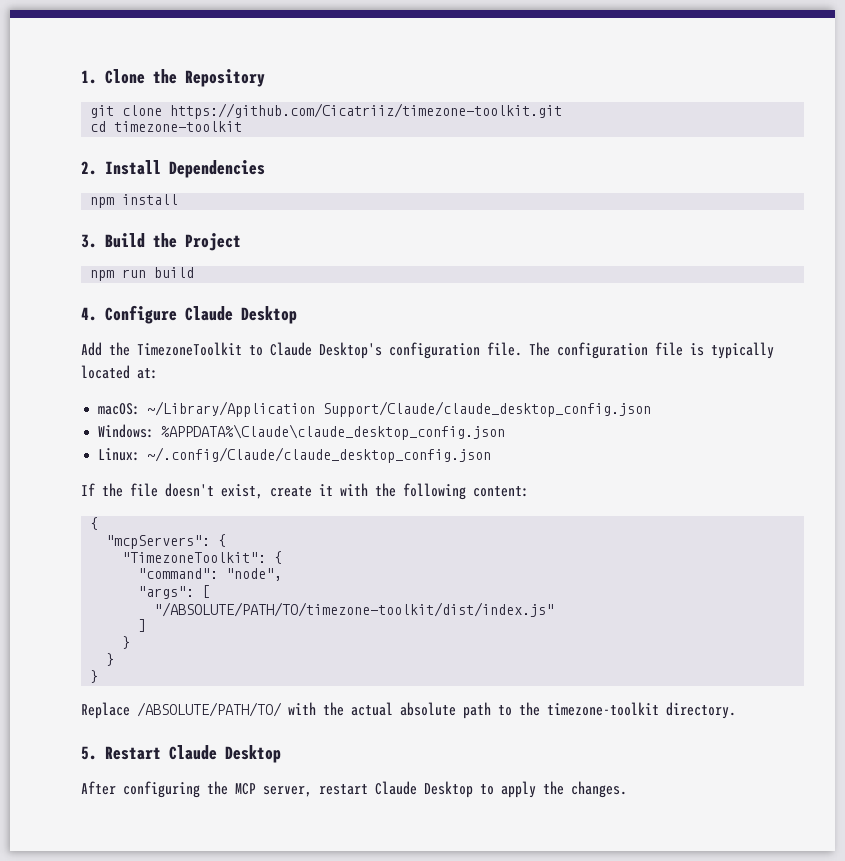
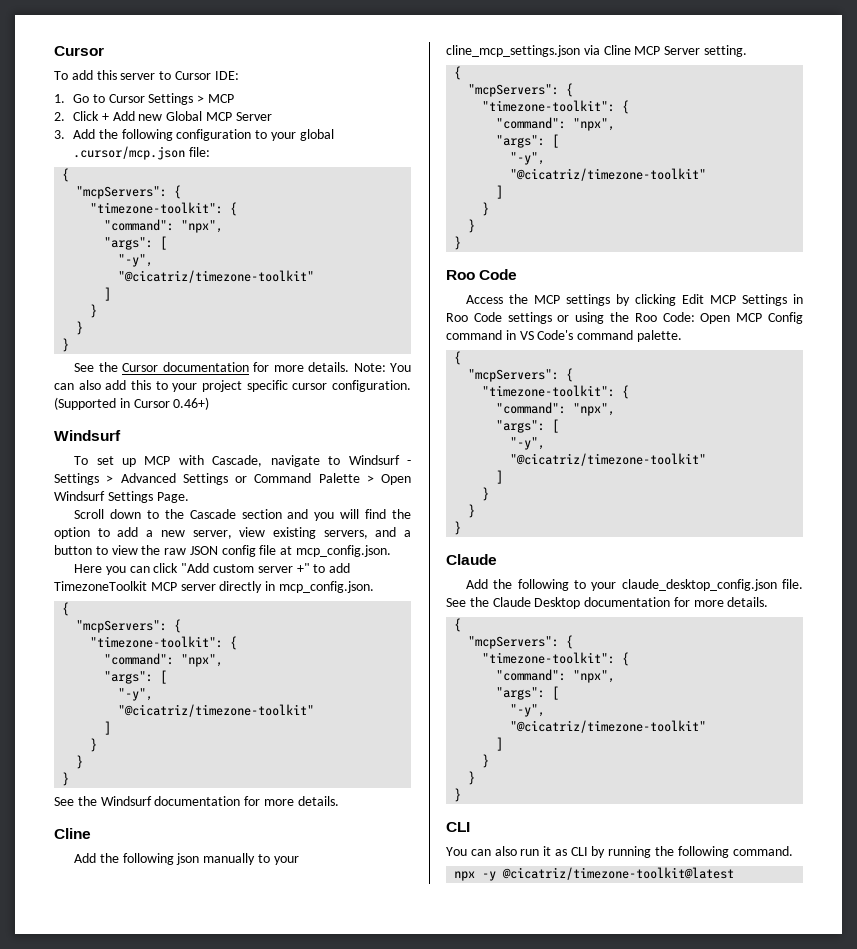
[81,69,265,87] [90,103,563,119] [90,121,243,132] [81,160,265,178] [90,194,179,208] [81,233,241,251] [90,267,195,281] [81,305,297,324] [81,342,774,359] [81,365,158,379] [98,401,652,417] [98,424,506,440] [98,447,492,463] [81,483,529,500] [90,517,99,530] [106,534,227,549] [122,551,283,564] [138,568,283,581] [138,585,211,599] [154,602,555,617] [138,619,147,632] [122,636,131,649] [106,653,115,666] [90,670,99,683] [81,702,736,719] [81,745,281,763] [81,781,627,798] 1. Clone the Repository // git clone https://github.com/Cicatriiz/timezone-toolkit.git // cd timezone-toolkit // 2. Install Dependencies // npm install // 3. Build the Project // npm run build // 4. Configure Claude Desktop // Add the TimezoneToolkit to Claude Desktop's configuration file. The configuration file is typically located at: // macOS: ~/Library/Application Support/Claude/claude_desktop_config.json // Windows: %APPDATA%\Claude\claude_desktop_config.json // Linux: ~/.config/Claude/claude_desktop_config.json // If the file doesn't exist, create it with the following content: // { // "mcpServers": { // "TimezoneToolkit": { // "command": "node", // "args": [ // "/ABSOLUTE/PATH/TO/timezone-toolkit/dist/index.js" // ] // } // } // } // Replace /ABSOLUTE/PATH/TO/ with the actual absolute path to the timezone-toolkit directory. // 5. Restart Claude Desktop // After configuring the MCP server, restart Claude Desktop to apply the changes. -> [54,46,104,56] [54,70,239,80] [54,93,235,105] [54,111,272,121] [54,129,334,141] [73,146,210,160] [62,168,70,182] [76,185,182,199] [90,202,238,216] [104,219,224,233] [104,236,168,250] [118,254,154,267] [118,270,315,283] [104,287,112,301] [90,304,98,318] [76,321,84,335] [62,338,70,352] [74,362,411,372] [54,380,412,392] [54,397,210,410] [54,430,121,441] [74,455,412,467] [54,473,411,485] [54,491,189,503] [74,509,411,521] [54,527,411,539] [54,545,392,557] [74,563,351,575] [54,581,374,593] [62,602,70,616] [76,619,182,633] [90,636,238,650] [104,653,224,667] [104,670,168,684] [118,688,154,701] [118,704,315,717] [104,721,112,735] [90,738,98,752] [76,755,84,769] [62,772,70,786] [54,796,339,806] [54,828,91,839] [74,853,299,865] [446,45,747,57] [454,66,462,80] [468,83,574,97] [482,100,630,114] [496,117,616,131] [496,134,560,148] [510,152,546,165] [510,168,707,181] [496,185,504,199] [482,202,490,216] [468,219,476,233] [454,236,462,250] [446,269,518,280] [466,294,803,306] [446,312,803,324] [446,330,682,342] [454,351,462,365] [468,368,574,382] [482,385,630,399] [496,402,616,416] [496,419,560,433] [510,437,546,450] [510,453,707,466] [496,470,504,484] [482,487,490,501] [468,504,476,518] [454,521,462,535] [446,554,497,565] [466,579,803,591] [446,597,769,609] [454,618,462,632] [468,635,574,649] [482,652,630,666] [496,669,616,683] [496,686,560,700] [510,704,546,717] [510,720,707,733] [496,737,504,751] [482,754,490,768] [468,771,476,785] [454,788,462,802] [446,822,470,832] [446,846,793,858] [454,867,735,881] Cursor // To add this server to Cursor IDE: // 1. Go to Cursor Settings > MCP // 2. Click + Add new Global MCP Server // 3. Add the following configuration to your global .cursor/mcp.json file: // { // "mcpServers": { // "timezone-toolkit": { // "command": "npx", // "args": [ // "-y", // "@cicatriz/timezone-toolkit" // ] // } // } // } // See the Cursor documentation for more details. Note: You can also add this to your project specific cursor configuration. (Supported in Cursor 0.46+) // Windsurf // To set up MCP with Cascade, navigate to Windsurf - Settings > Advanced Settings or Command Palette > Open Windsurf Settings Page. // Scroll down to the Cascade section and you will find the option to add a new server, view existing servers, and a button to view the raw JSON config file at mcp_config.json. // Here you can click "Add custom server +" to add TimezoneToolkit MCP server directly in mcp_config.json. // { // "mcpServers": { // "timezone-toolkit": { // "command": "npx", // "args": [ // "-y", // "@cicatriz/timezone-toolkit" // ] // } // } // } // See the Windsurf documentation for more details. // Cline // Add the following json manually to your cline_mcp_settings.json via Cline MCP Server setting. // { // "mcpServers": { // "timezone-toolkit": { // "command": "npx", // "args": [ // "-y", // "@cicatriz/timezone-toolkit" // ] // } // } // } // Roo Code // Access the MCP settings by clicking Edit MCP Settings in Roo Code settings or using the Roo Code: Open MCP Config command in VS Code's command palette. // { // "mcpServers": { // "timezone-toolkit": { // "command": "npx", // "args": [ // "-y", // "@cicatriz/timezone-toolkit" // ] // } // } // } // Claude // Add the following to your claude_desktop_config.json file. See the Claude Desktop documentation for more details. // { // "mcpServers": { // "timezone-toolkit": { // "command": "npx", // "args": [ // "-y", // "@cicatriz/timezone-toolkit" // ] // } // } // } // CLI // You can also run it as CLI by running the following command. // npx -y @cicatriz/timezone-toolkit@latest

